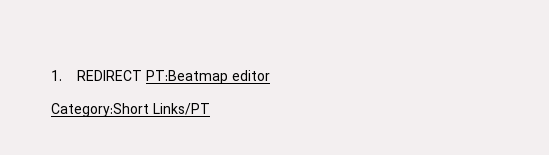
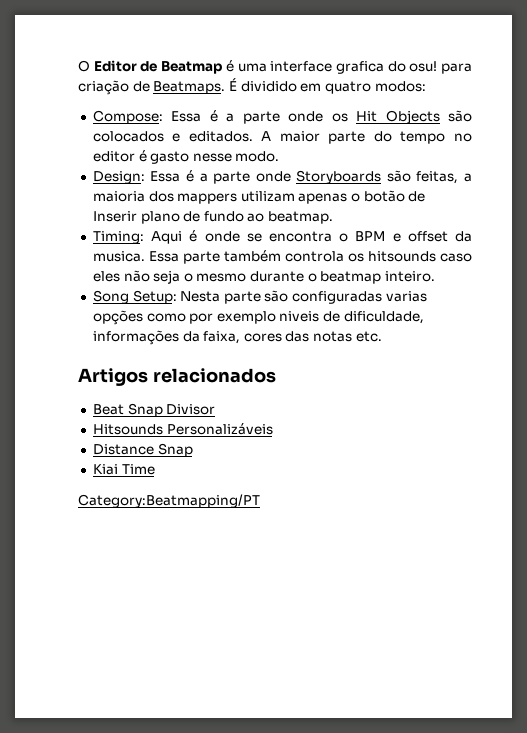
[51,70,270,84] [51,103,210,117] 1. REDIRECT PT:Beatmap editor // Category:Short Links/PT -> [78,60,472,74] [78,78,426,95] [92,110,472,124] [92,131,472,144] [92,150,280,164] [92,170,472,184] [92,190,426,204] [92,211,334,224] [92,230,472,244] [92,250,472,264] [92,270,436,284] [92,290,427,304] [92,310,424,325] [92,330,382,345] [78,368,276,386] [92,403,216,417] [92,423,273,435] [92,443,193,457] [92,464,155,475] [78,494,260,508] O Editor de Beatmap é uma interface grafica do osu! para criação de Beatmaps. É dividido em quatro modos: // Compose: Essa é a parte onde os Hit Objects são colocados e editados. A maior parte do tempo no editor é gasto nesse modo. // Design: Essa é a parte onde Storyboards são feitas, a maioria dos mappers utilizam apenas o botão de Inserir plano de fundo ao beatmap. // Timing: Aqui é onde se encontra o BPM e offset da musica. Essa parte também controla os hitsounds caso eles não seja o mesmo durante o beatmap inteiro. // Song Setup: Nesta parte são configuradas varias opções como por exemplo niveis de dificuldade, informações da faixa, cores das notas etc. // Artigos relacionados // Beat Snap Divisor // Hitsounds Personalizáveis // Distance Snap // Kiai Time // Category:Beatmapping/PT

